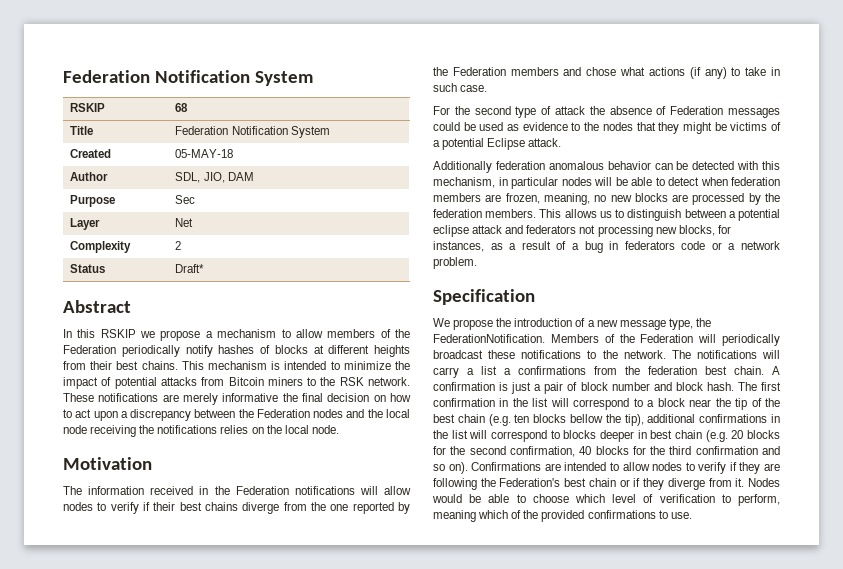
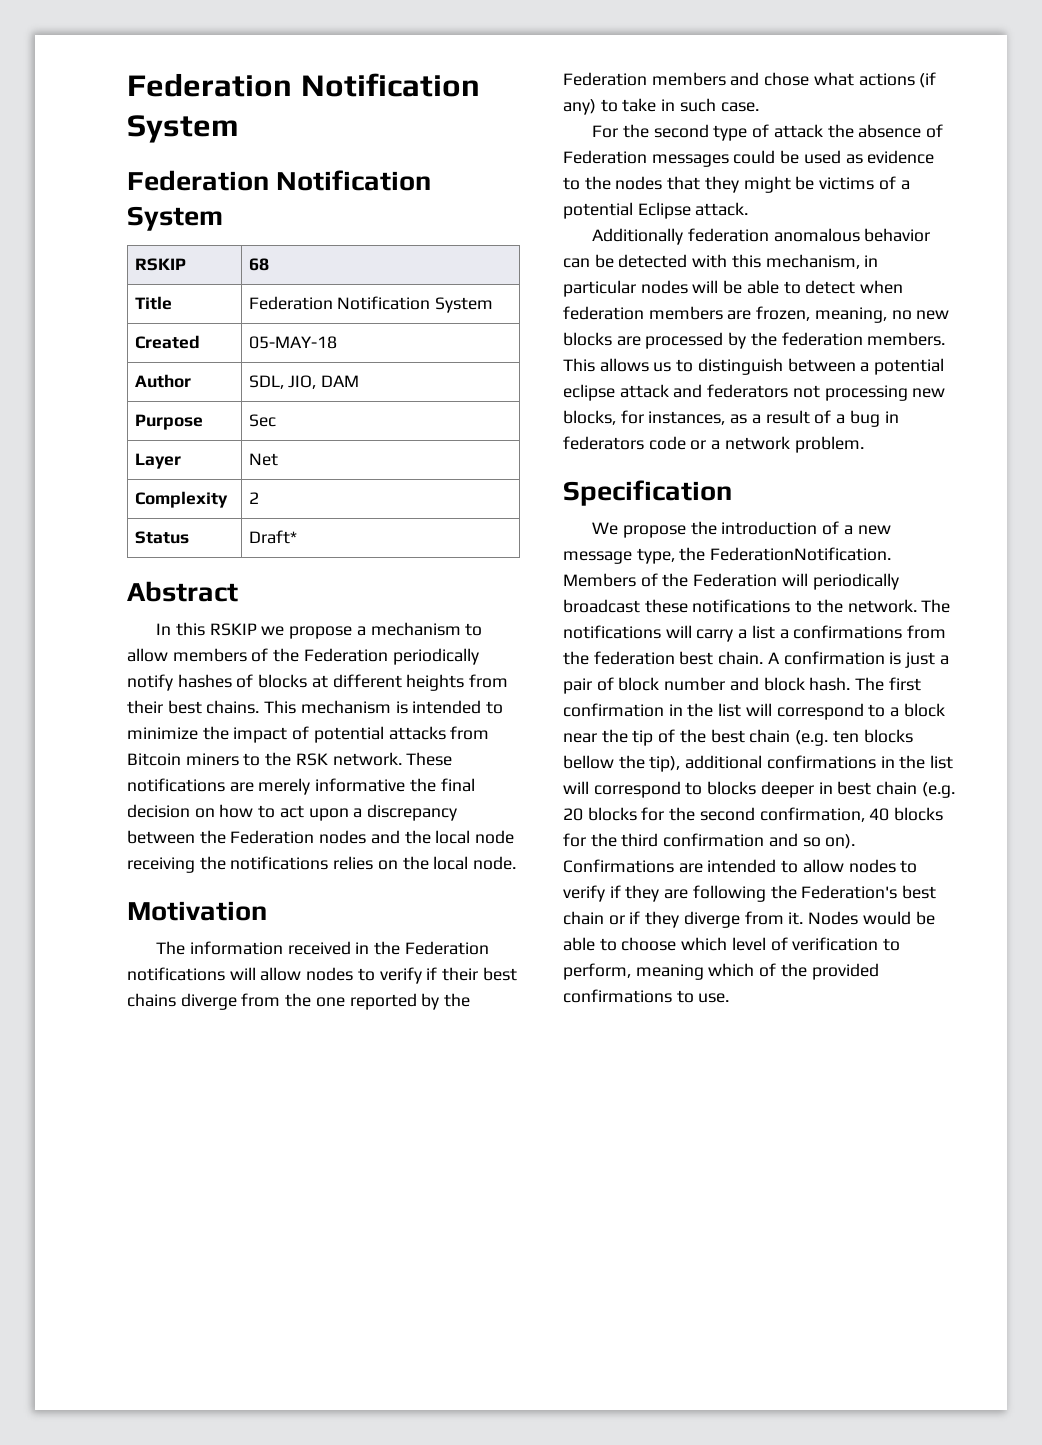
[63,70,314,86] Federation Notification System -> [127,73,480,97] [127,115,239,143] [127,170,432,191] [127,206,223,231] Federation Notification System // Federation Notification System

